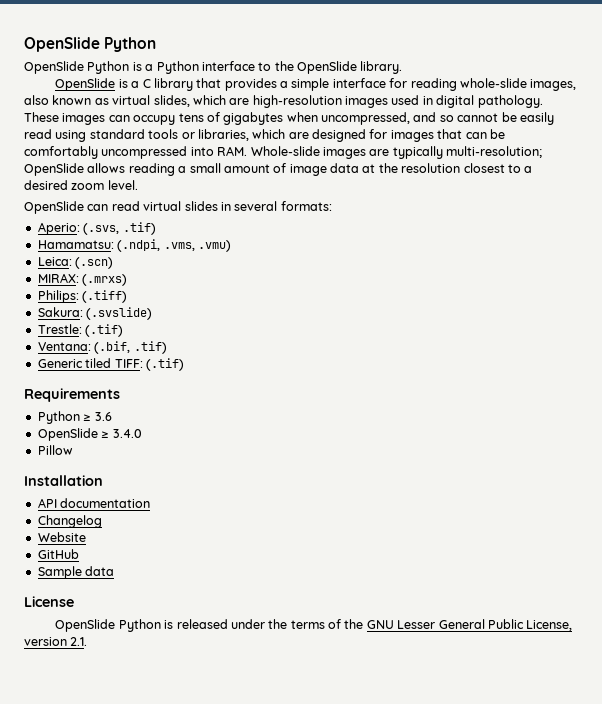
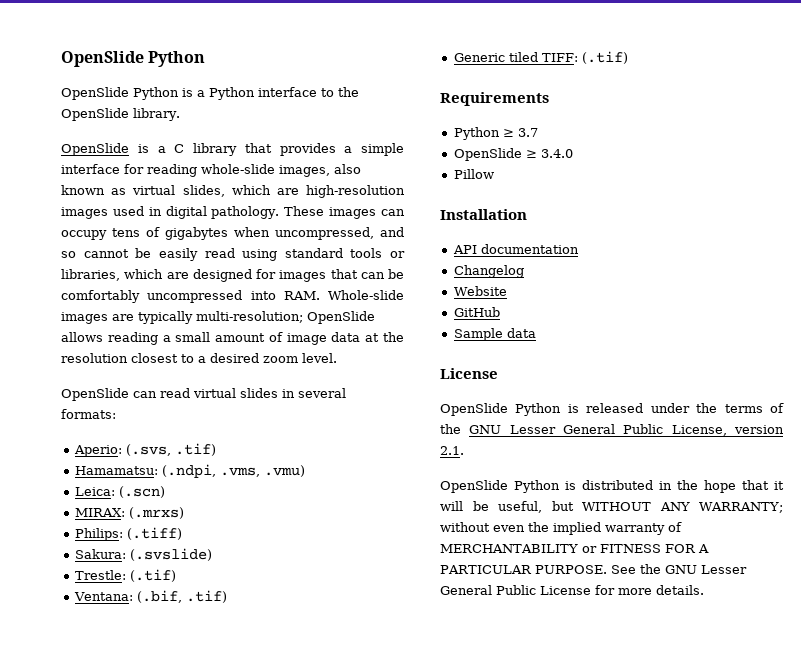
[94,412,112,421] 3.6 -> [517,128,538,137] 3.7
(88, 641) none -> [440,480,784,493] [440,501,784,513] [440,522,682,535] [440,544,709,553] [440,564,747,574] [440,585,704,595] // OpenSlide Python is distributed in the hope that it will be useful, but WITHOUT ANY WARRANTY; without even the implied warranty of MERCHANTABILITY or FITNESS FOR A PARTICULAR PURPOSE. See the GNU Lesser General Public License for more details.

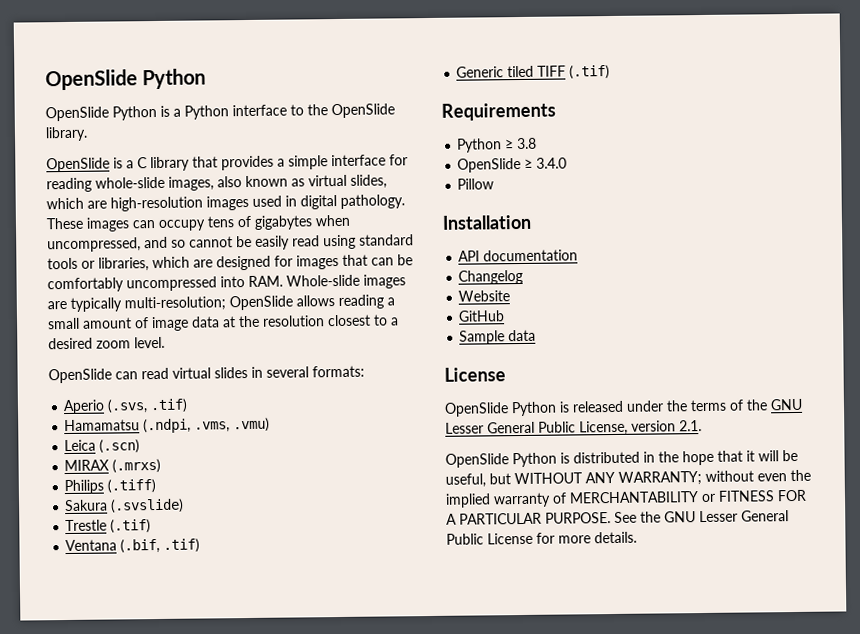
[73,445,122,457] Aperio: -> [63,399,106,415] Aperio
[74,466,158,475] Hamamatsu: -> [64,419,141,432] Hamamatsu
[74,487,115,496] Leica: -> [64,439,97,452] Leica
[74,508,125,517] MIRAX: -> [64,459,110,472] MIRAX
[74,528,123,541] Philips: -> [64,479,105,495] Philips
[74,549,126,559] Sakura: -> [64,499,109,512] Sakura
[74,569,176,582] [73,592,133,601] Trestle: (.tif) // Ventana: -> [65,519,152,534] [65,539,118,552] Trestle (.tif) // Ventana
[541,53,578,62] TIFF: -> [537,65,567,77] TIFF
[517,128,538,137] 3.7 -> [517,137,538,150] 3.8

